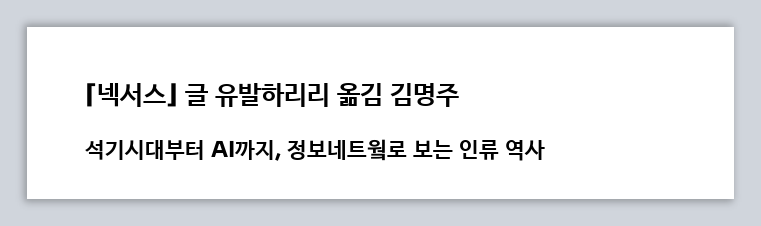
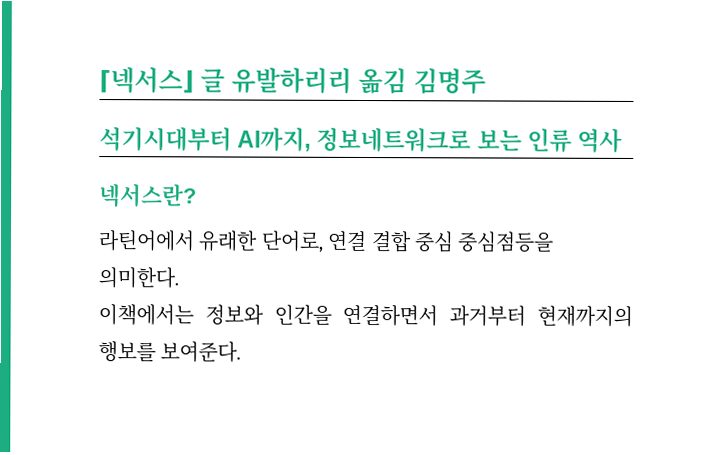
[286,139,407,161] 정보네트웤로 -> [316,127,472,153] 정보네트워크로
(545, 150) none -> [99,184,197,208] [98,230,554,253] [98,267,179,289] [98,304,633,327] [98,341,242,363] // 넥서스란? // 라틴어에서 유래한 단어로, 연결 결합 중심 중심점등을 의미한다. // 이책에서는 정보와 인간을 연결하면서 과거부터 현재까지의 행보를 보여준다.

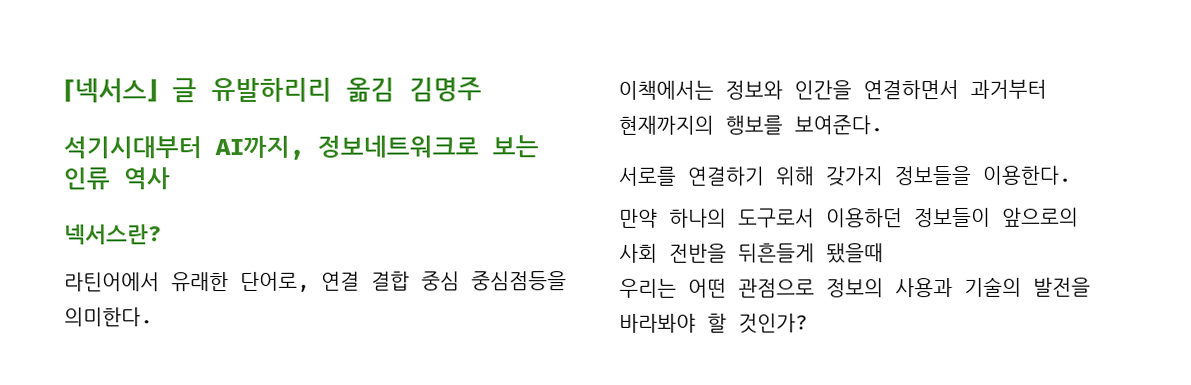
(242, 352) none -> [618,165,1071,187] [619,207,1079,228] [619,243,884,264] [619,276,1091,298] [619,313,808,334] // 서로를 연결하기 위해 갖가지 정보들을 이용한다. // 만약 하나의 도구로서 이용하던 정보들이 앞으로의 사회 전반을 뒤흔들게 됐을때 // 우리는 어떤 관점으로 정보의 사용과 기술의 발전을 바라봐야 할 것인가?

